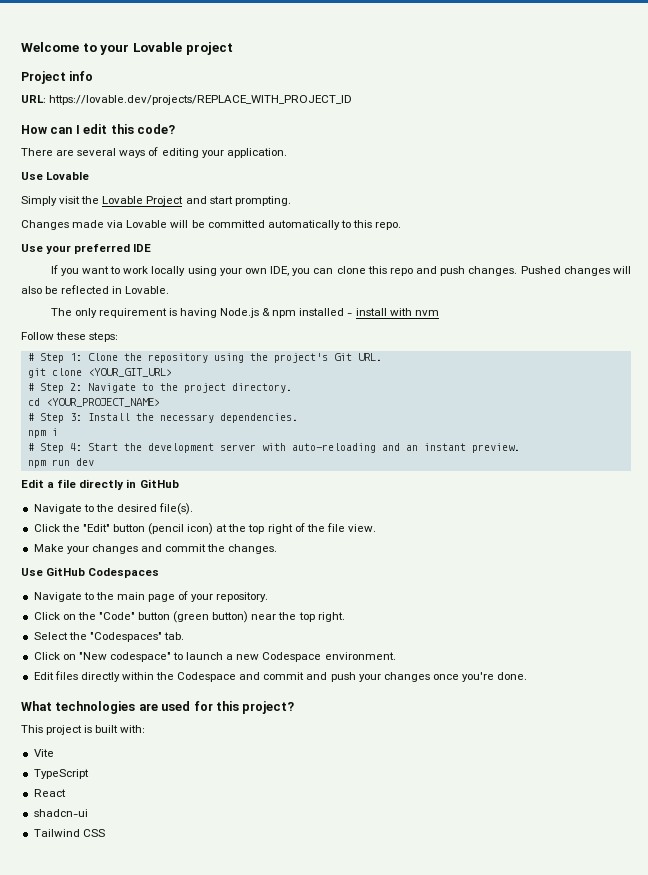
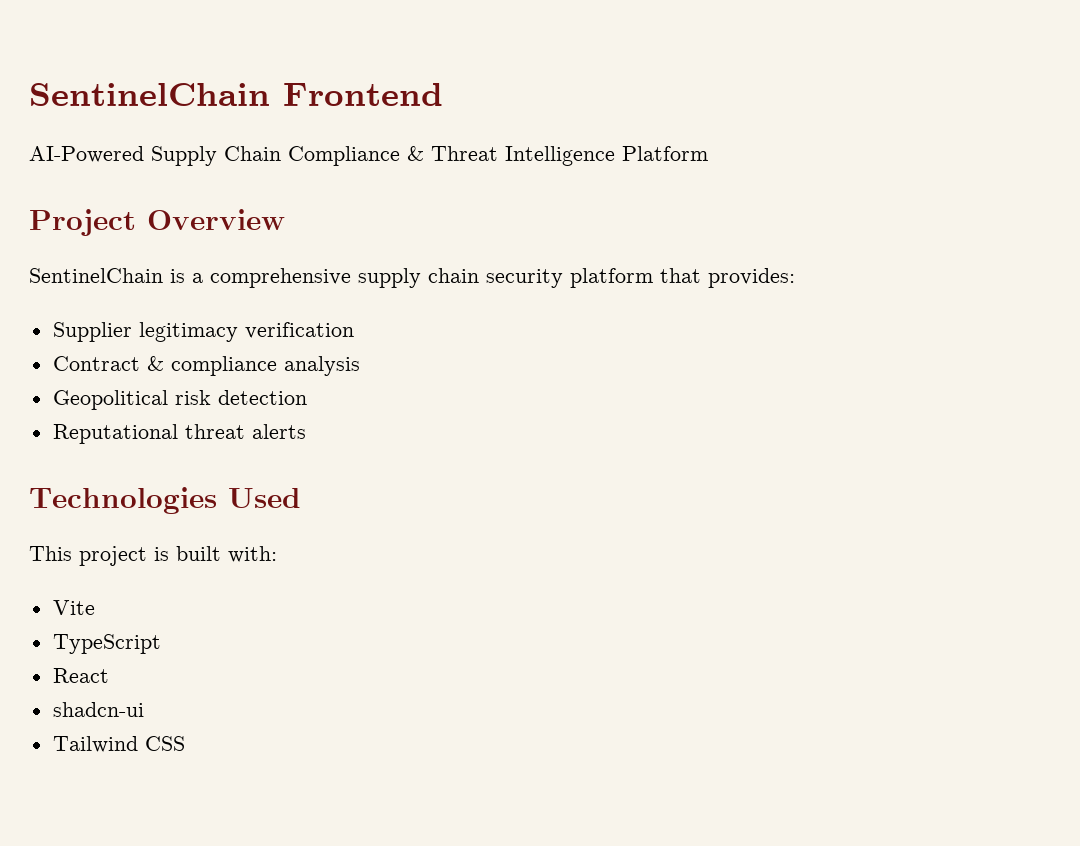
[21,42,233,55] [21,71,94,84] [21,95,353,105] [21,124,175,134] [21,147,287,158] [21,172,90,180] [21,196,291,206] [21,220,402,230] [21,244,152,254] [50,265,631,276] [21,285,170,294] [50,308,439,318] [21,332,119,342] [27,353,382,363] [27,368,172,378] [27,383,292,393] [27,398,160,407] [27,413,298,423] [27,428,58,438] [27,443,520,453] [27,458,94,468] [21,479,179,490] [33,503,194,515] [33,523,377,535] [33,544,278,554] [21,567,160,578] [33,591,269,602] [33,611,345,623] [33,632,184,642] [33,652,396,662] [33,671,528,682] [21,701,295,714] Welcome to your Lovable project // Project info // URL: https://lovable.dev/projects/REPLACE_WITH_PROJECT_ID // How can I edit this code? // There are several ways of editing your application. // Use Lovable // Simply visit the Lovable Project and start prompting. // Changes made via Lovable will be committed automatically to this repo. // Use your preferred IDE // If you want to work locally using your own IDE, you can clone this repo and push changes. Pushed changes will also be reflected in Lovable. // The only requirement is having Node.js & npm installed - install with nvm // Follow these steps: // # Step 1: Clone the repository using the project's Git URL. // git clone <YOUR_GIT_URL> // # Step 2: Navigate to the project directory. // cd <YOUR_PROJECT_NAME> // # Step 3: Install the necessary dependencies. // npm i // # Step 4: Start the development server with auto-reloading and an instant preview. // npm run dev // Edit a file directly in GitHub // Navigate to the desired file(s). // Click the "Edit" button (pencil icon) at the top right of the file view. // Make your changes and commit the changes. // Use GitHub Codespaces // Navigate to the main page of your repository. // Click on the "Code" button (green button) near the top right. // Select the "Codespaces" tab. // Click on "New codespace" to launch a new Codespace environment. // Edit files directly within the Codespace and commit and push your changes once you're done. // What technologies are used for this project? -> [29,83,443,106] [29,146,708,166] [29,209,285,236] [29,268,795,288] [52,322,354,342] [52,356,360,376] [52,390,307,410] [52,424,306,444] [29,487,301,514] SentinelChain Frontend // AI-Powered Supply Chain Compliance & Threat Intelligence Platform // Project Overview // SentinelChain is a comprehensive supply chain security platform that provides: // Supplier legitimacy verification // Contract & compliance analysis // Geopolitical risk detection // Reputational threat alerts // Technologies Used

